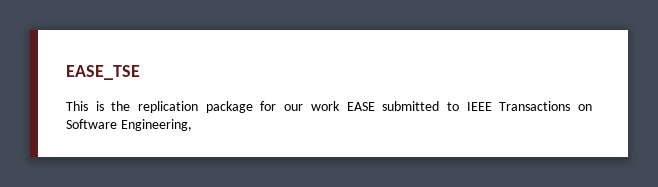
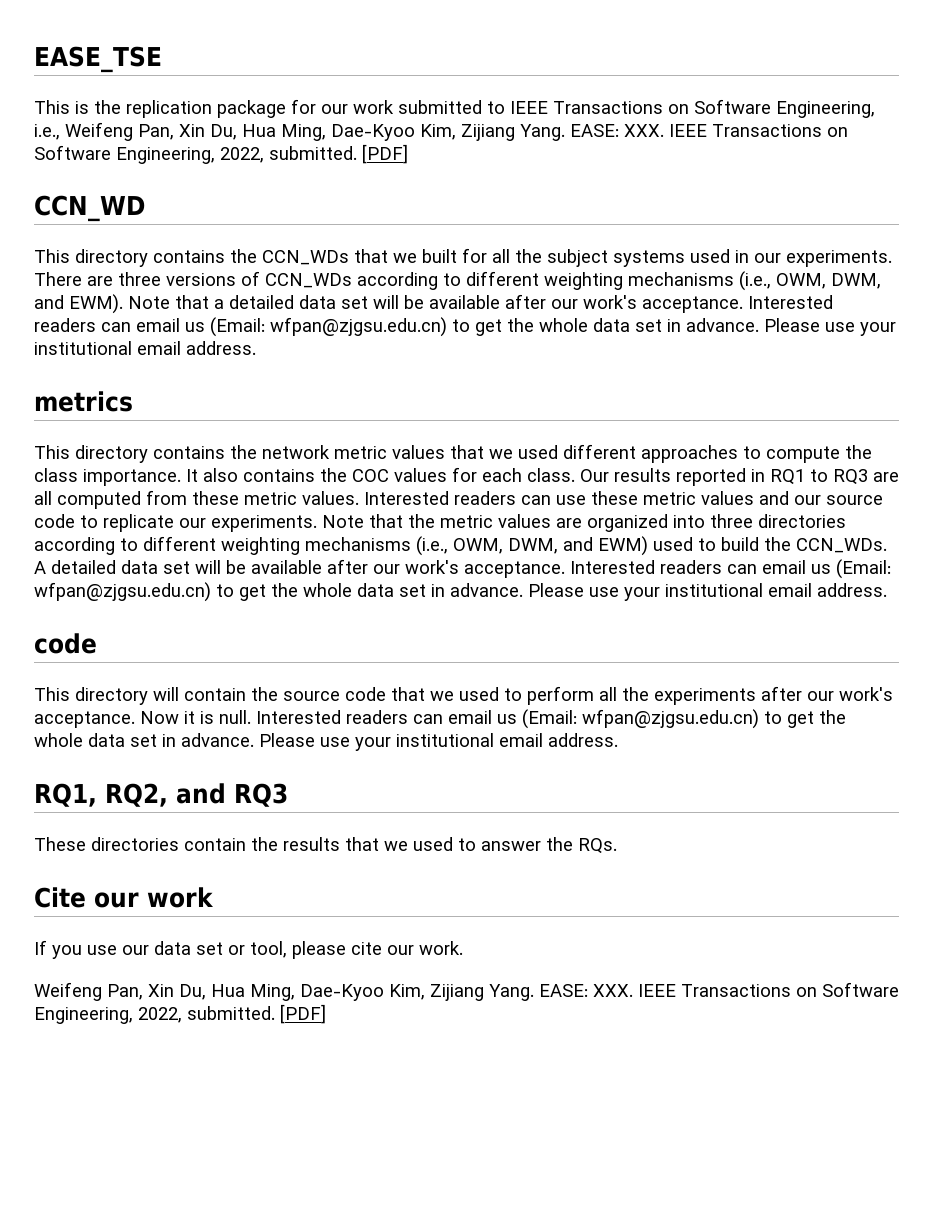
[346,102,375,111] EASE -> (394, 107) none
(192, 125) none -> [34,122,848,141] [34,144,408,164] [34,195,145,222] [34,248,892,267] [34,271,881,291] [34,294,833,314] [34,317,896,337] [34,341,256,355] [34,391,133,412] [34,444,872,463] [34,467,899,486] [34,490,883,509] [34,514,846,532] [34,536,887,556] [34,559,891,579] [34,582,887,602] [34,633,97,654] [34,686,893,705] [34,709,846,729] [34,733,618,751] [34,783,288,807] [34,837,617,854] [34,887,214,908] [34,940,463,959] [34,982,899,1001] [34,1004,326,1024] i.e., Weifeng Pan, Xin Du, Hua Ming, Dae-Kyoo Kim, Zijiang Yang. EASE: XXX. IEEE Transactions on Software Engineering, 2022, submitted. [PDF] // CCN_WD // This directory contains the CCN_WDs that we built for all the subject systems used in our experiments. There are three versions of CCN_WDs according to different weighting mechanisms (i.e., OWM, DWM, and EWM). Note that a detailed data set will be available after our work's acceptance. Interested readers can email us (Email: wfpan@zjgsu.edu.cn) to get the whole data set in advance. Please use your institutional email address. // metrics // This directory contains the network metric values that we used different approaches to compute the class importance. It also contains the COC values for each class. Our results reported in RQ1 to RQ3 are all computed from these metric values. Interested readers can use these metric values and our source code to replicate our experiments. Note that the metric values are organized into three directories according to different weighting mechanisms (i.e., OWM, DWM, and EWM) used to build the CCN_WDs. A detailed data set will be available after our work's acceptance. Interested readers can email us (Email: wfpan@zjgsu.edu.cn) to get the whole data set in advance. Please use your institutional email address. // code // This directory will contain the source code that we used to perform all the experiments after our work's acceptance. Now it is null. Interested readers can email us (Email: wfpan@zjgsu.edu.cn) to get the whole data set in advance. Please use your institutional email address. // RQ1, RQ2, and RQ3 // These directories contain the results that we used to answer the RQs. // Cite our work // If you use our data set or tool, please cite our work. // Weifeng Pan, Xin Du, Hua Ming, Dae-Kyoo Kim, Zijiang Yang. EASE: XXX. IEEE Transactions on Software Engineering, 2022, submitted. [PDF]

